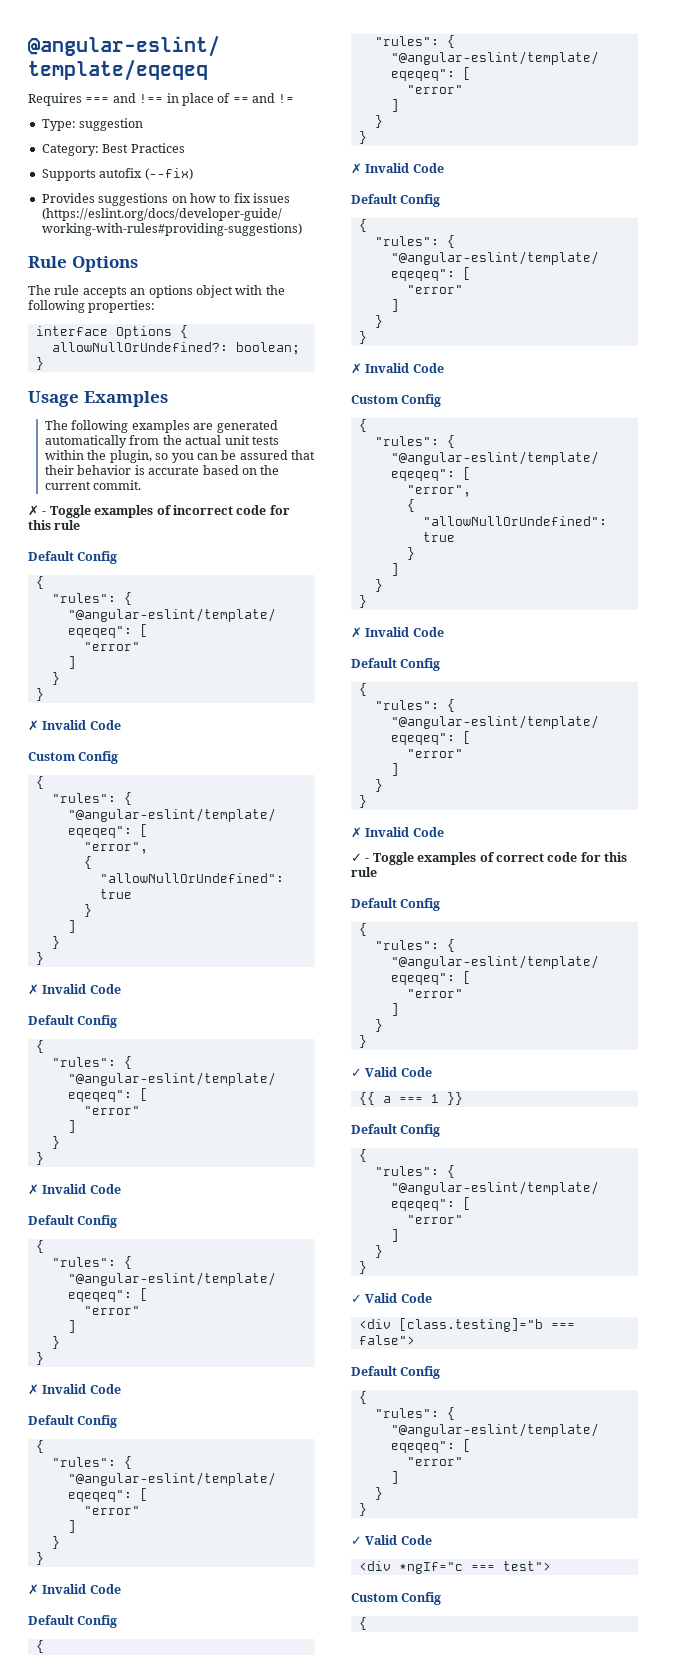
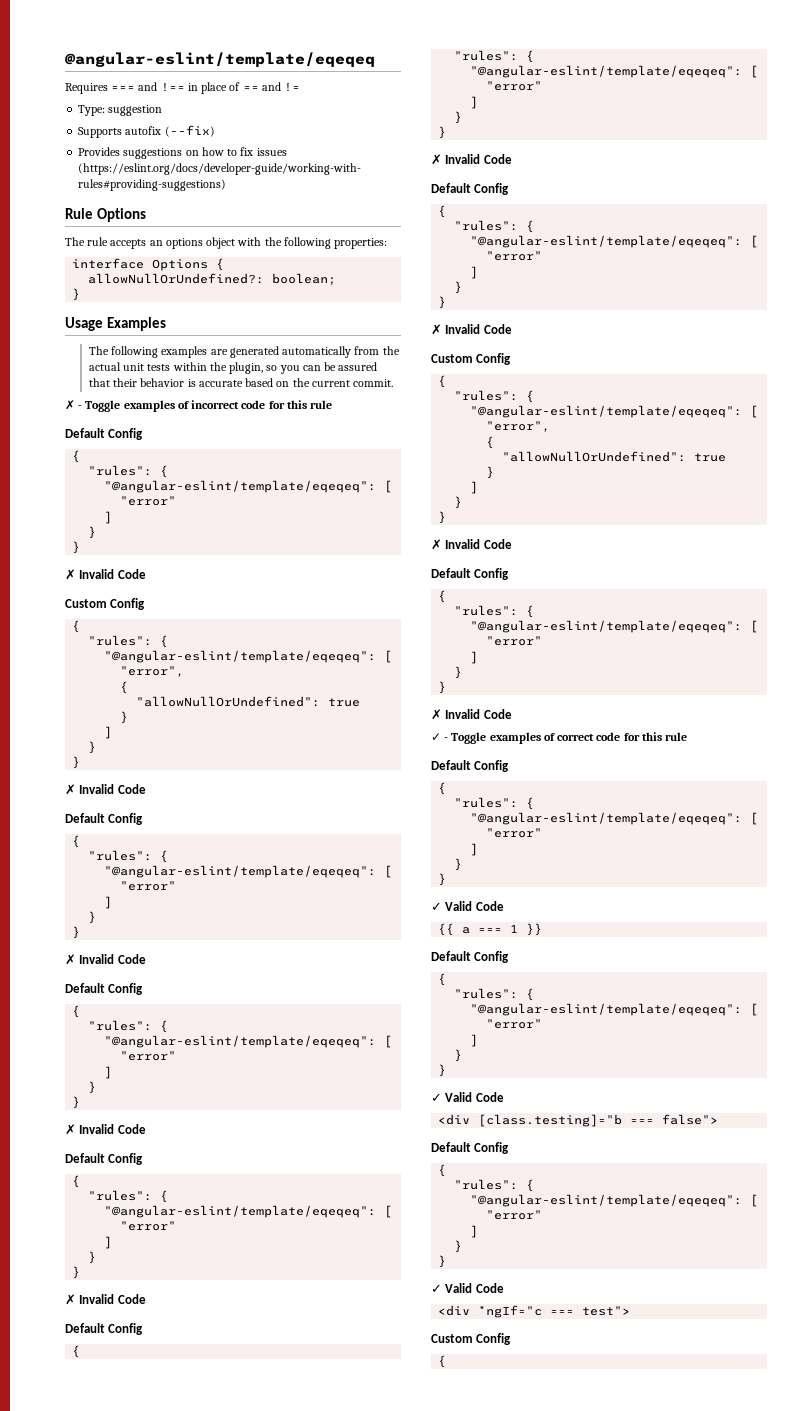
[41,143,185,156] // Category: Best Practices -> (163, 110) none

